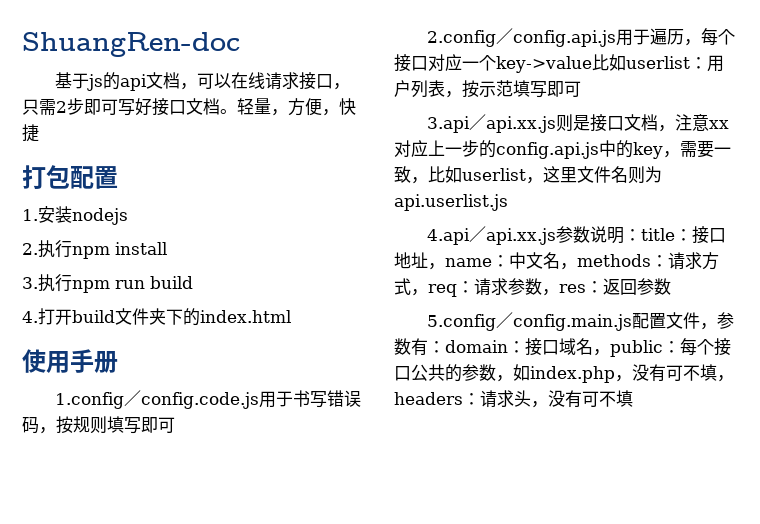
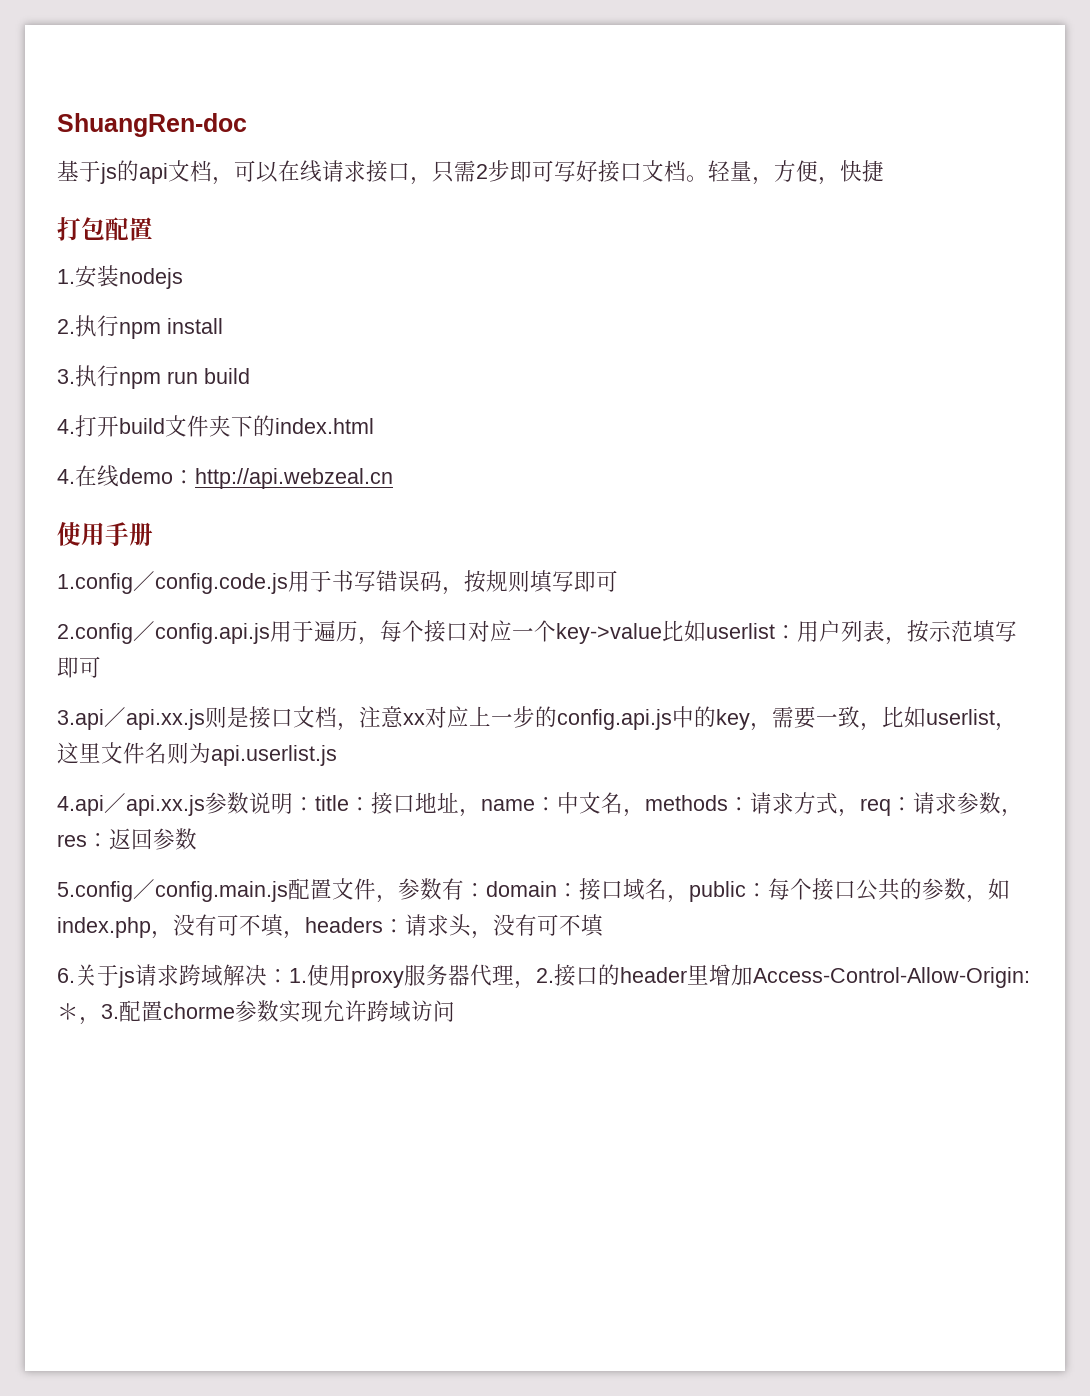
(291, 316) none -> [57,465,393,489] // 4.在线demo：http://api.webzeal.cn
(633, 398) none -> [57,964,1030,989] [57,1000,455,1025] // 6.关于js请求跨域解决：1.使用proxy服务器代理，2.接口的header里增加Access-Control-Allow-Origin:＊，3.配置chorme参数实现允许跨域访问

